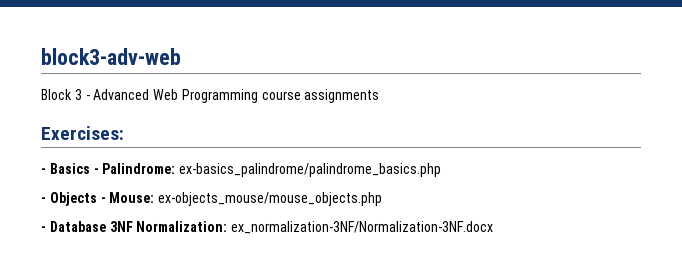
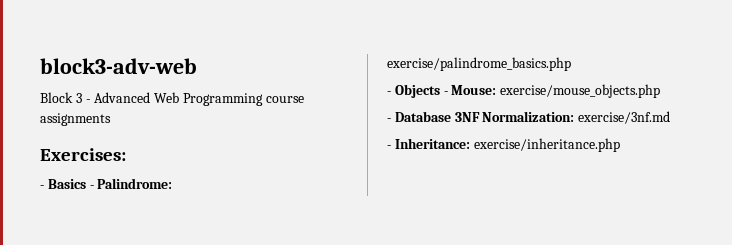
[179,163,442,177] ex-basics_palindrome/palindrome_basics.php -> [387,57,571,71] exercise/palindrome_basics.php
[158,192,383,206] ex-objects_mouse/mouse_objects.php -> [500,84,661,98] exercise/mouse_objects.php
[231,221,494,234] ex_normalization-3NF/Normalization-3NF.docx -> [578,111,671,124] [387,138,620,152] exercise/3nf.md // - Inheritance: exercise/inheritance.php

